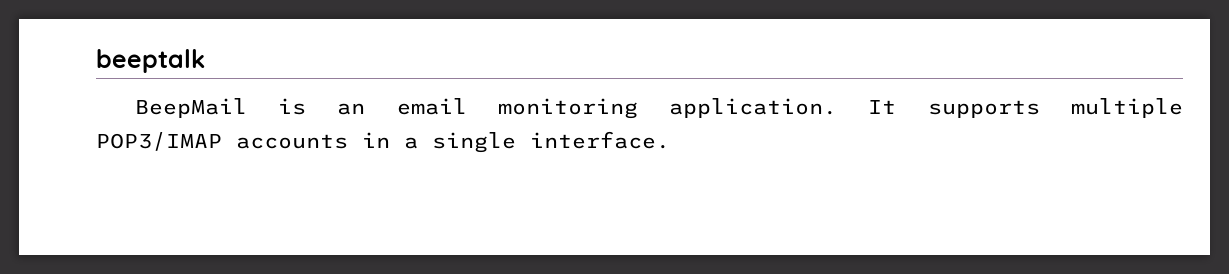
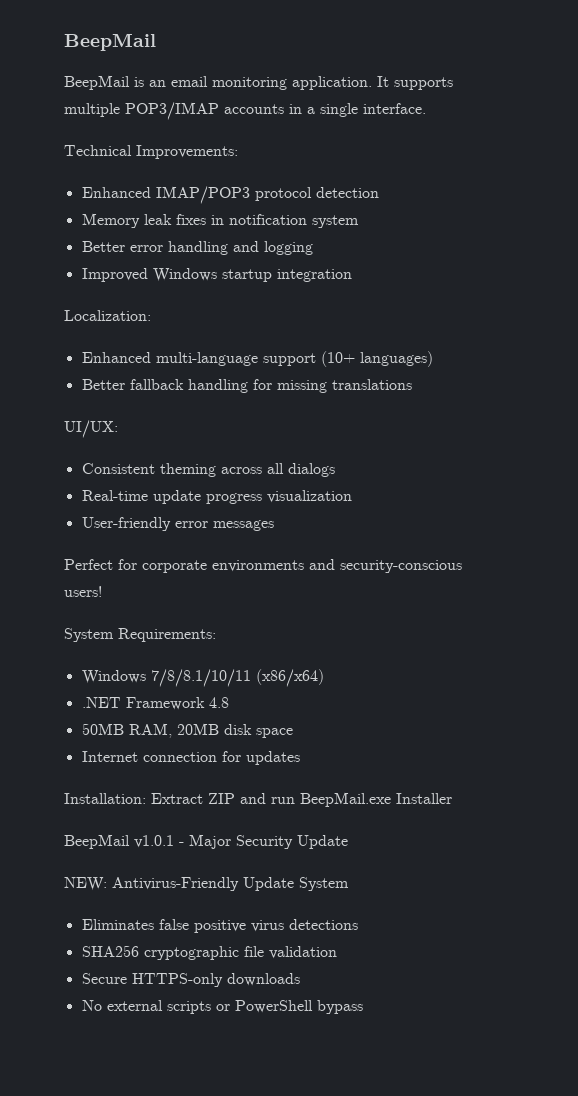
[96,49,205,73] beeptalk -> [64,33,156,51] BeepMail
(670, 140) none -> [64,145,238,159] [81,186,379,204] [81,213,359,228] [81,241,313,255] [81,268,352,282] [64,310,151,321] [81,351,433,367] [81,379,412,393] [64,420,118,438] [81,463,335,477] [81,490,352,504] [81,517,274,531] [64,559,462,573] [64,586,102,597] [64,628,216,642] [81,669,324,687] [81,697,229,710] [81,723,293,738] [81,751,300,765] [64,792,452,807] [64,834,348,849] [64,877,349,891] [81,919,358,933] [81,945,337,960] [81,973,300,987] [81,1000,363,1014] // Technical Improvements: // Enhanced IMAP/POP3 protocol detection // Memory leak fixes in notification system // Better error handling and logging // Improved Windows startup integration // Localization: // Enhanced multi-language support (10+ languages) // Better fallback handling for missing translations // UI/UX: // Consistent theming across all dialogs // Real-time update progress visualization // User-friendly error messages // Perfect for corporate environments and security-conscious users! // System Requirements: // Windows 7/8/8.1/10/11 (x86/x64) // .NET Framework 4.8 // 50MB RAM, 20MB disk space // Internet connection for updates // Installation: Extract ZIP and run BeepMail.exe Installer // BeepMail v1.0.1 - Major Security Update // NEW: Antivirus-Friendly Update System // Eliminates false positive virus detections // SHA256 cryptographic file validation // Secure HTTPS-only downloads // No external scripts or PowerShell bypass

